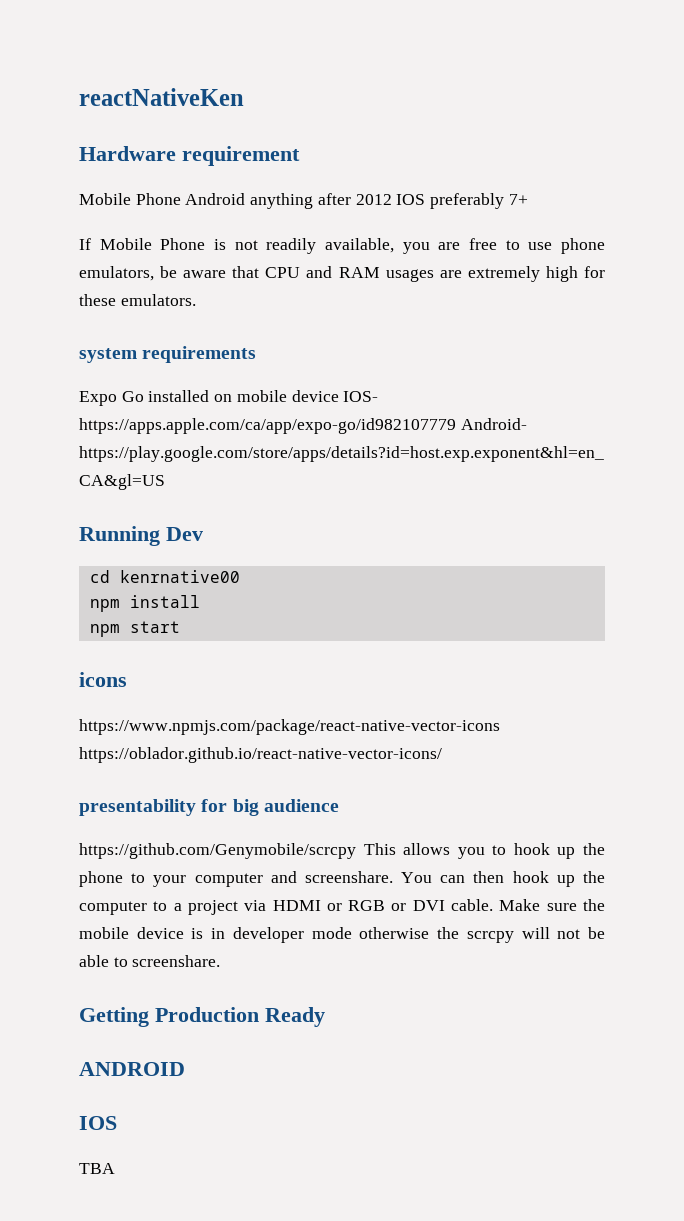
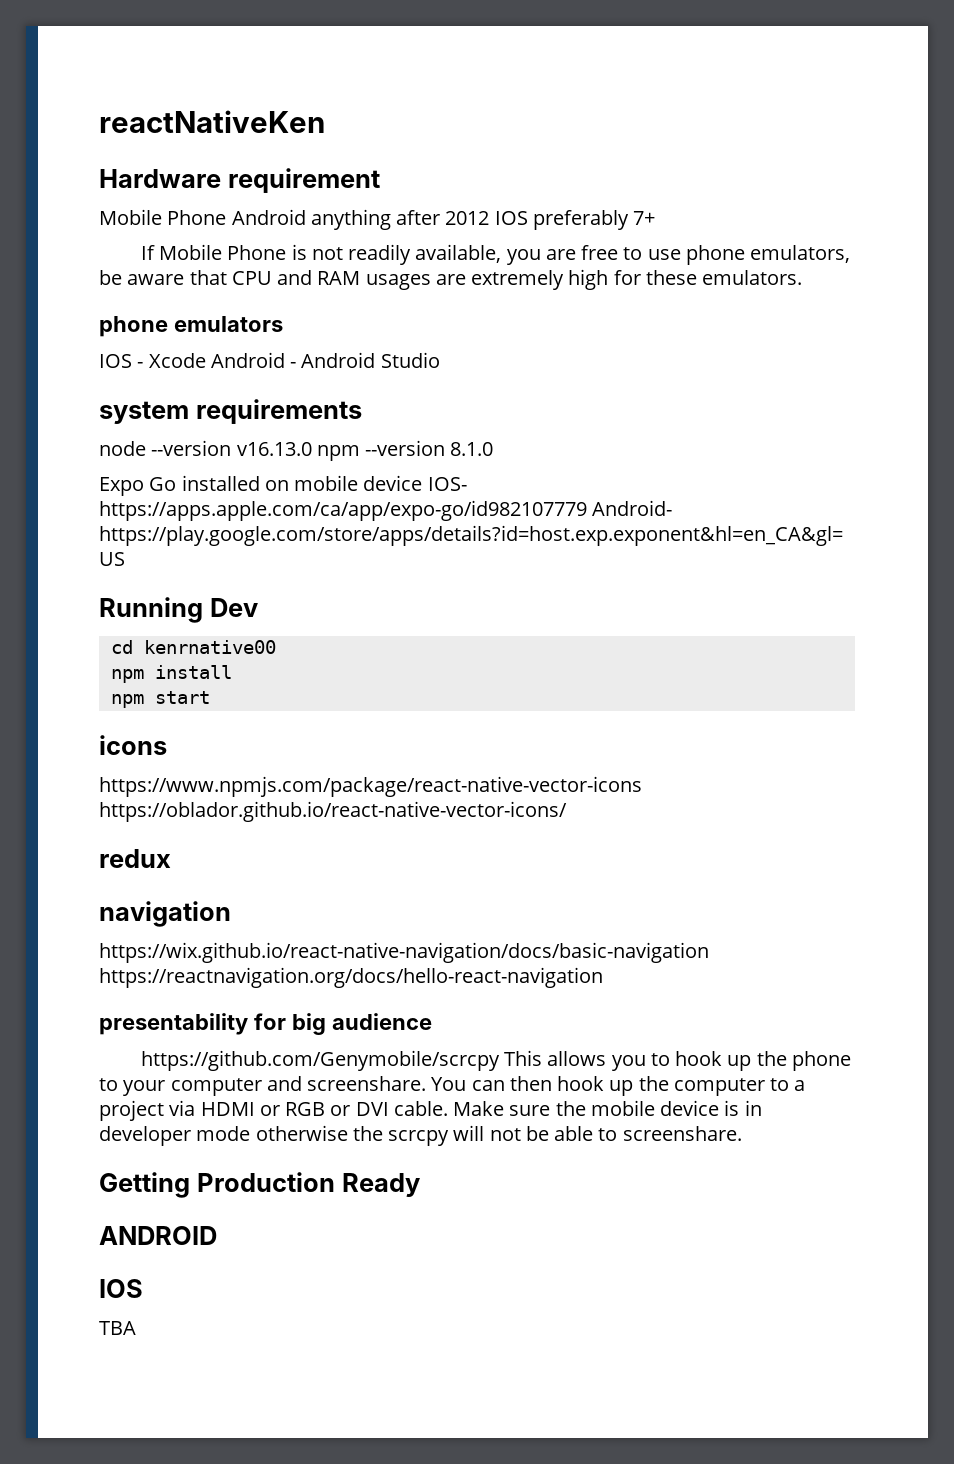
[79,346,257,363] system requirements -> [99,316,283,337] [99,352,440,368] [99,399,362,424] [99,440,494,461] phone emulators // IOS - Xcode Android - Android Studio // system requirements // node --version v16.13.0 npm --version 8.1.0
(442, 755) none -> [99,849,171,868] [99,901,231,927] [99,942,709,963] [99,967,603,988] // redux // navigation // https://wix.github.io/react-native-navigation/docs/basic-navigation https://reactnavigation.org/docs/hello-react-navigation

